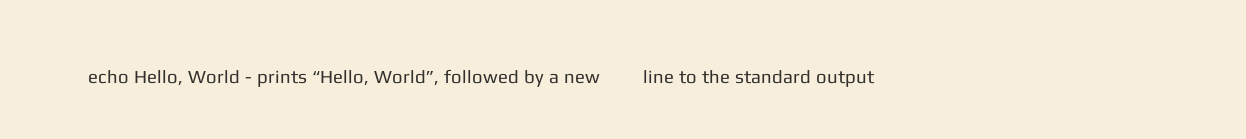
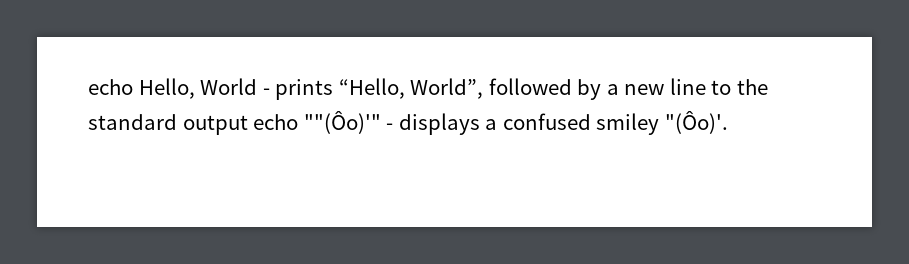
(875, 79) none -> [253,111,728,135] echo ""(Ôo)'" - displays a confused smiley "(Ôo)'.

